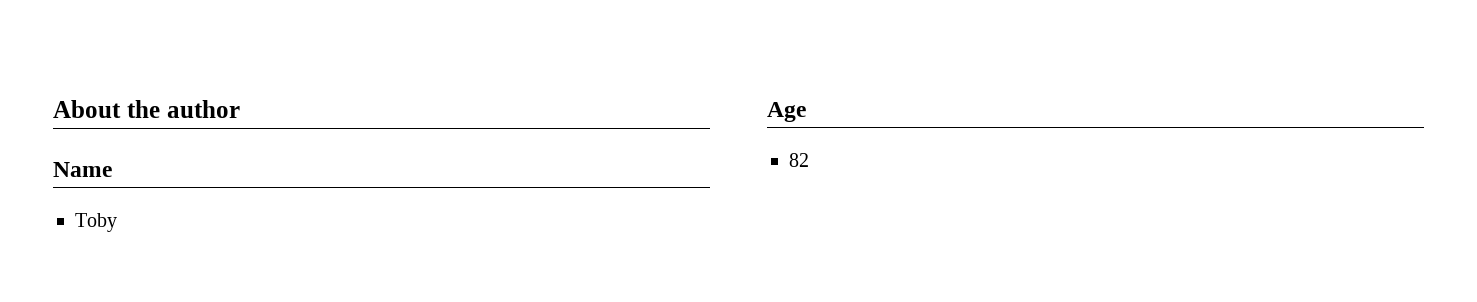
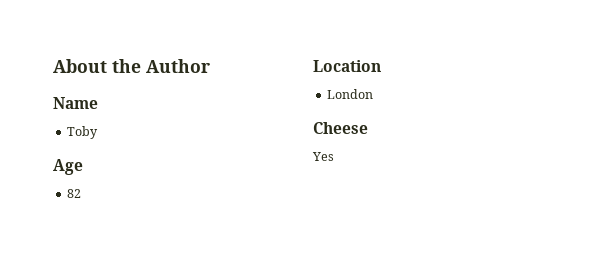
[166,100,240,118] author -> [146,59,210,73] Author
(809, 160) none -> [313,60,381,72] [326,89,373,99] [313,122,368,134] [312,152,334,161] // Location // London // Cheese // Yes

